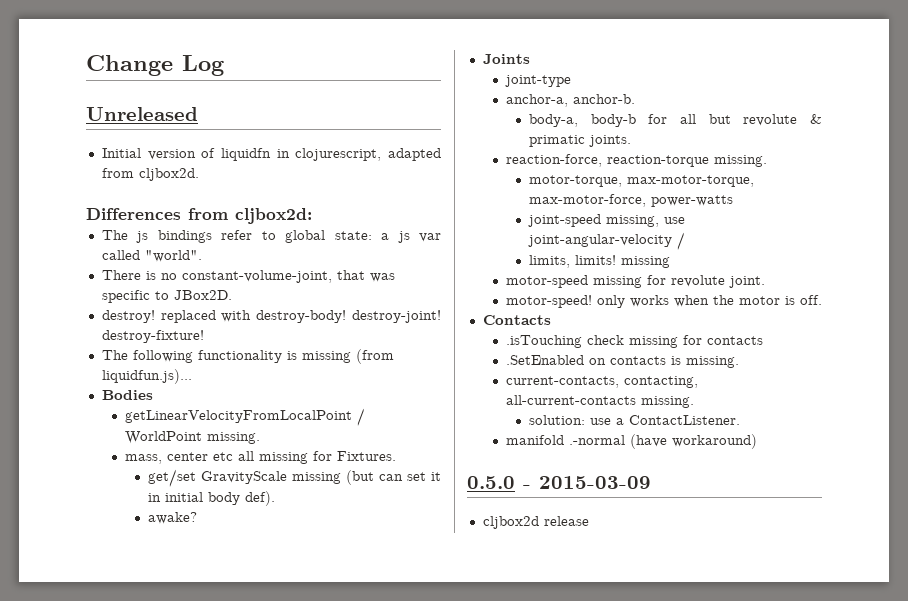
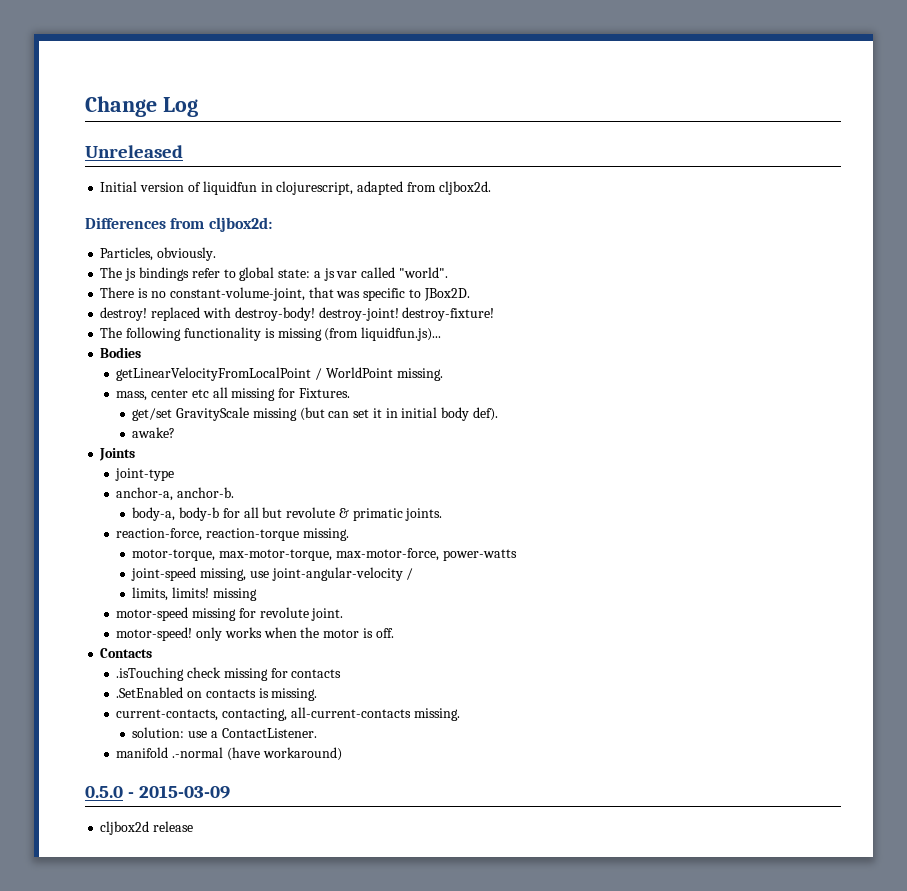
[220,148,271,161] liquidfn -> [202,181,257,195] liquidfun
(312, 216) none -> [100,247,217,261] // Particles, obviously.

